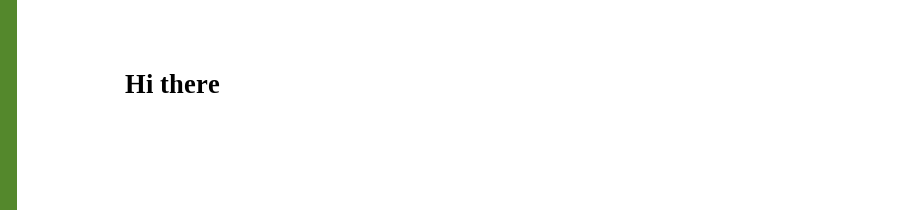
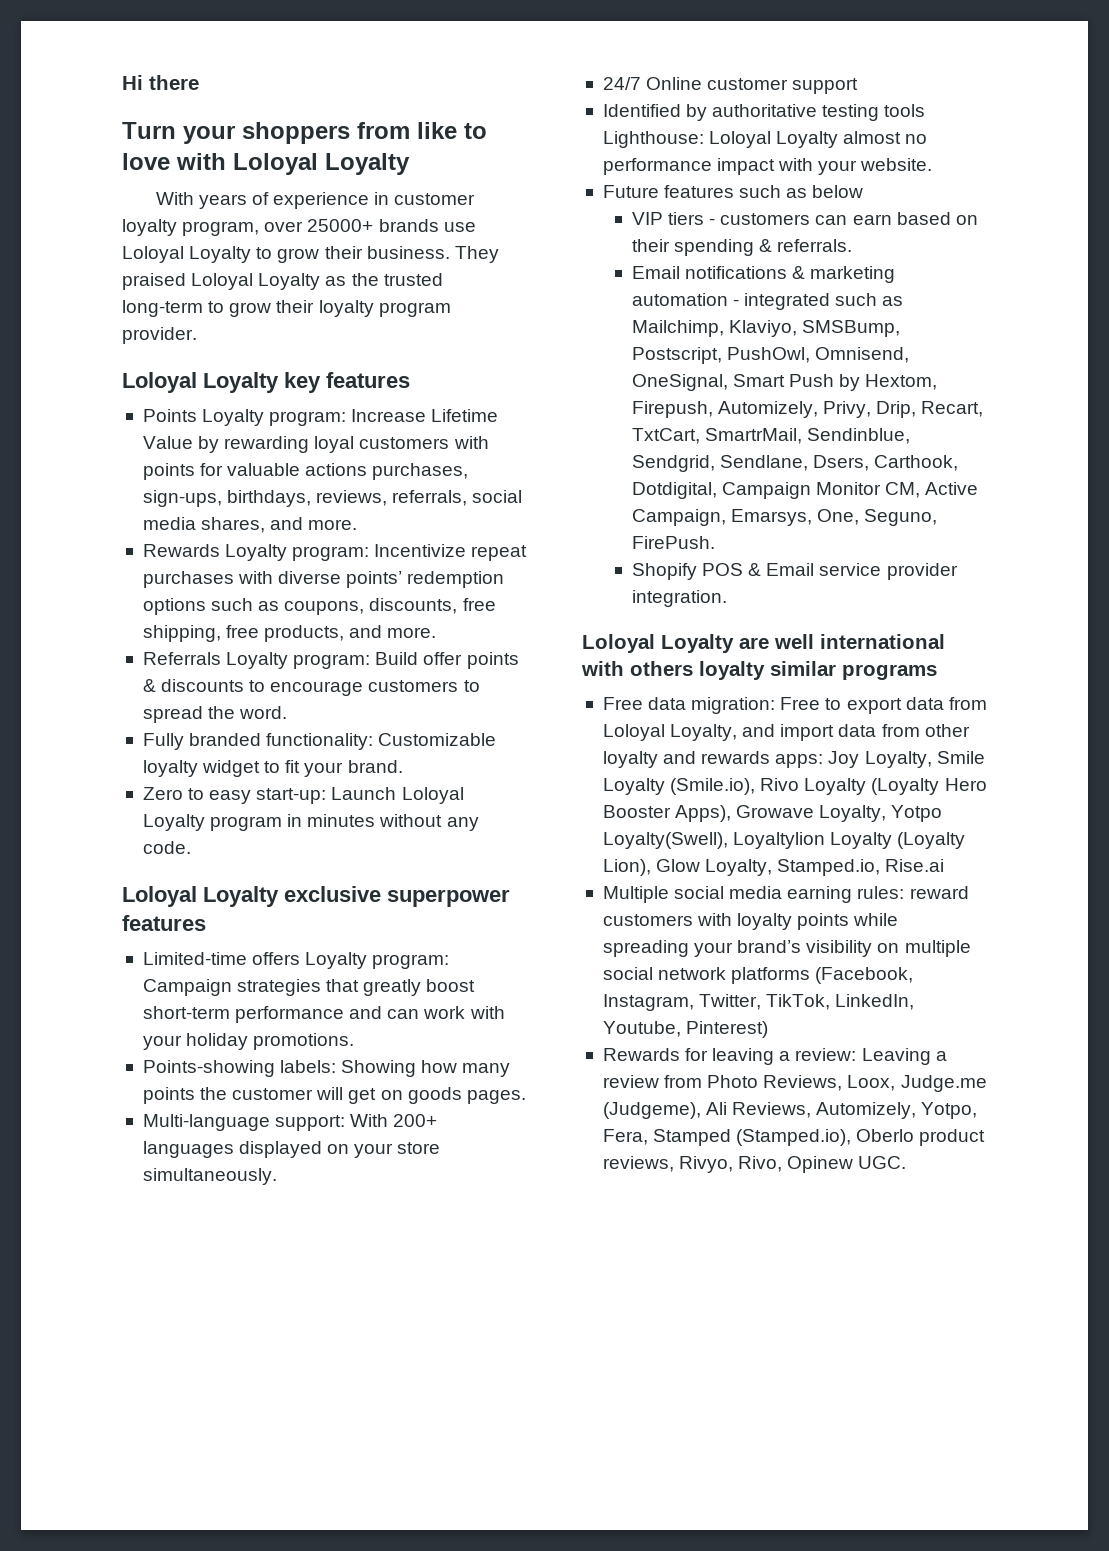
(221, 83) none -> [122,122,487,144] [122,153,410,175] [155,192,476,209] [122,219,476,236] [122,246,499,263] [122,273,443,290] [122,300,451,317] [122,327,197,344] [122,372,410,393] [142,409,499,426] [142,436,489,453] [142,463,469,480] [142,490,523,507] [142,517,358,533] [142,544,528,561] [142,571,505,588] [142,598,496,615] [142,625,437,642] [142,652,519,669] [142,679,480,696] [142,706,288,723] [142,733,497,750] [142,760,403,777] [142,787,464,804] [142,814,479,831] [142,841,191,854] [122,886,510,907] [122,915,206,931] [142,952,450,969] [142,979,476,996] [142,1006,505,1023] [142,1033,355,1050] [142,1060,511,1077] [142,1087,526,1104] [142,1114,438,1131] [142,1141,441,1158] [142,1168,277,1185] [602,77,859,94] [602,104,926,121] [602,131,928,148] [602,158,933,175] [602,185,864,198] [631,212,978,225] [631,239,853,256] [631,266,896,283] [631,293,904,310] [631,320,901,337] [631,347,910,364] [631,374,938,391] [631,401,984,418] [631,428,911,444] [631,455,959,472] [631,482,979,499] [631,509,938,526] [631,536,715,549] [631,563,958,580] [631,590,727,607] [582,634,945,653] [581,661,937,680] [602,697,987,714] [602,724,970,741] [602,751,985,768] [602,778,987,795] [602,805,943,822] [602,832,966,849] [602,859,945,876] [602,886,969,903] [602,913,899,930] [602,940,971,957] [602,967,914,984] [602,994,915,1011] [602,1021,769,1038] [602,1048,947,1065] [602,1075,987,1092] [602,1102,978,1119] [602,1129,986,1146] [602,1156,907,1173] // Turn your shoppers from like to love with Loloyal Loyalty // With years of experience in customer loyalty program, over 25000+ brands use Loloyal Loyalty to grow their business. They praised Loloyal Loyalty as the trusted long-term to grow their loyalty program provider. // Loloyal Loyalty key features // Points Loyalty program: Increase Lifetime Value by rewarding loyal customers with points for valuable actions purchases, sign-ups, birthdays, reviews, referrals, social media shares, and more. // Rewards Loyalty program: Incentivize repeat purchases with diverse points’ redemption options such as coupons, discounts, free shipping, free products, and more. // Referrals Loyalty program: Build offer points & discounts to encourage customers to spread the word. // Fully branded functionality: Customizable loyalty widget to fit your brand. // Zero to easy start-up: Launch Loloyal Loyalty program in minutes without any code. // Loloyal Loyalty exclusive superpower features // Limited-time offers Loyalty program: Campaign strategies that greatly boost short-term performance and can work with your holiday promotions. // Points-showing labels: Showing how many points the customer will get on goods pages. // Multi-language support: With 200+ languages displayed on your store simultaneously. // 24/7 Online customer support // Identified by authoritative testing tools Lighthouse: Loloyal Loyalty almost no performance impact with your website. // Future features such as below // VIP tiers - customers can earn based on their spending & referrals. // Email notifications & marketing automation - integrated such as Mailchimp, Klaviyo, SMSBump, Postscript, PushOwl, Omnisend, OneSignal, Smart Push by Hextom, Firepush, Automizely, Privy, Drip, Recart, TxtCart, SmartrMail, Sendinblue, Sendgrid, Sendlane, Dsers, Carthook, Dotdigital, Campaign Monitor CM, Active Campaign, Emarsys, One, Seguno, FirePush. // Shopify POS & Email service provider integration. // Loloyal Loyalty are well international with others loyalty similar programs // Free data migration: Free to export data from Loloyal Loyalty, and import data from other loyalty and rewards apps: Joy Loyalty, Smile Loyalty (Smile.io), Rivo Loyalty (Loyalty Hero Booster Apps), Growave Loyalty, Yotpo Loyalty(Swell), Loyaltylion Loyalty (Loyalty Lion), Glow Loyalty, Stamped.io, Rise.ai // Multiple social media earning rules: reward customers with loyalty points while spreading your brand’s visibility on multiple social network platforms (Facebook, Instagram, Twitter, TikTok, LinkedIn, Youtube, Pinterest) // Rewards for leaving a review: Leaving a review from Photo Reviews, Loox, Judge.me (Judgeme), Ali Reviews, Automizely, Yotpo, Fera, Stamped (Stamped.io), Oberlo product reviews, Rivyo, Rivo, Opinew UGC.

